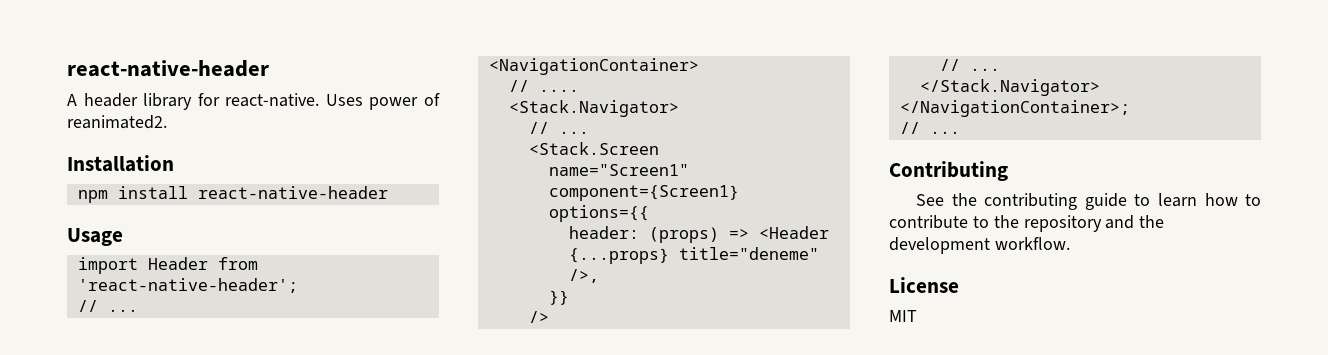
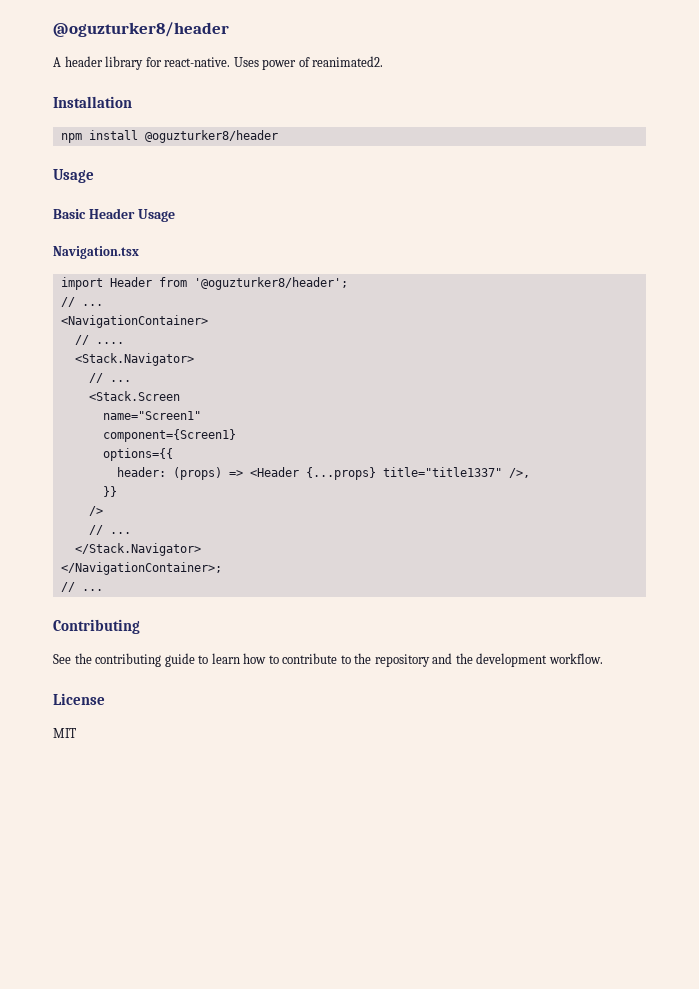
[67,60,269,77] react-native-header -> [53,22,229,37] @oguzturker8/header
[197,186,388,199] [67,228,123,246] react-native-header // Usage -> [144,130,278,143] [53,169,94,183] [53,208,175,222] [53,246,139,259] @oguzturker8/header // Usage // Basic Header Usage // Navigation.tsx
[77,278,298,293] 'react-native-header'; -> [193,277,348,290] '@oguzturker8/header';
[678,247,819,260] title="deneme" -> [382,467,502,477] title="title1337"

